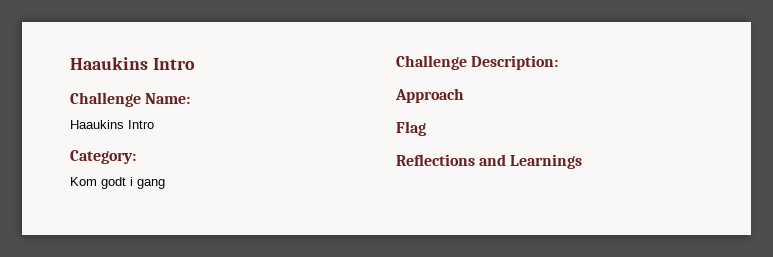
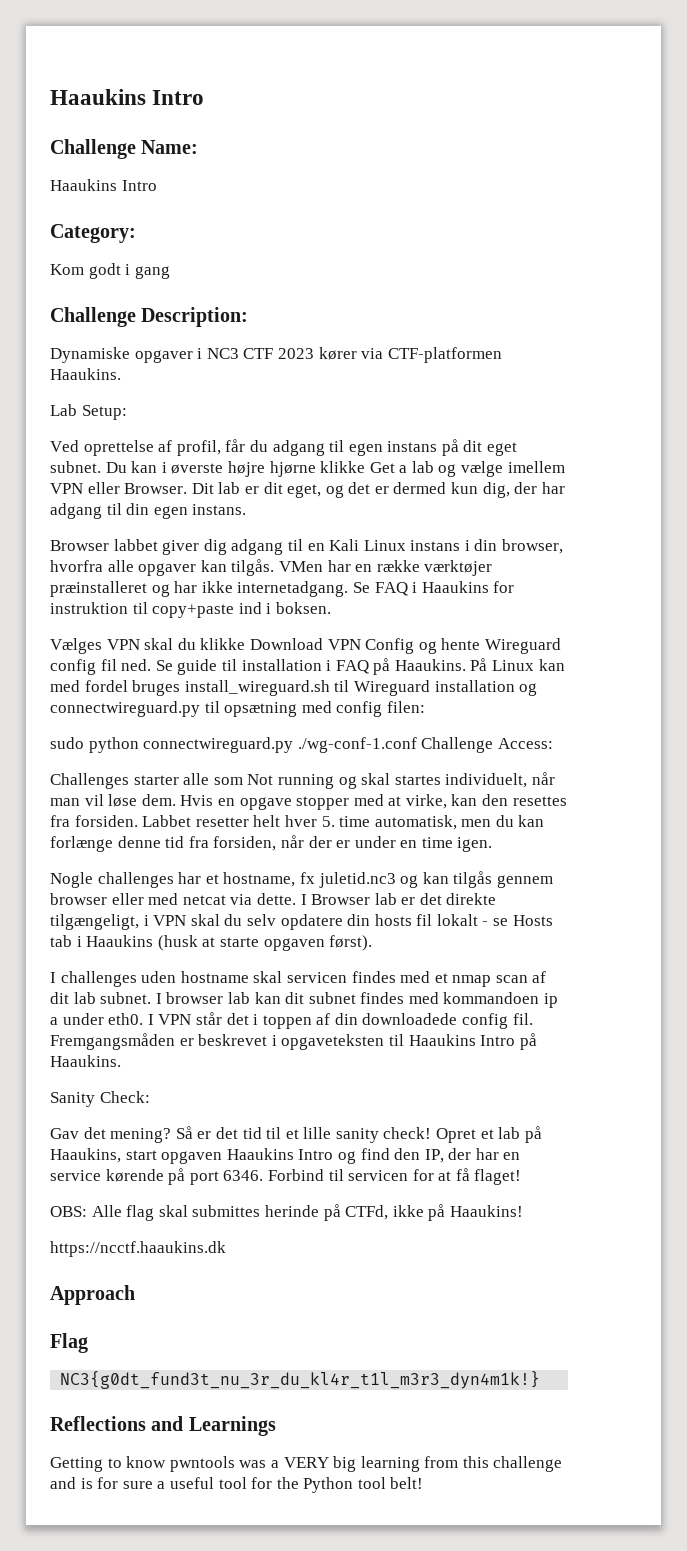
(559, 62) none -> [50,347,502,363] [50,368,121,380] [50,404,127,420] [50,439,518,456] [50,461,565,477] [50,482,565,498] [50,503,247,519] [50,539,564,555] [50,559,493,576] [50,581,515,597] [50,602,331,618] [50,638,561,654] [50,658,565,675] [50,680,538,696] [50,701,425,717] [50,737,553,753] [50,772,555,789] [50,794,567,810] [50,815,545,830] [50,835,493,852] [50,871,553,888] [50,893,497,905] [50,914,553,930] [50,935,373,951] [50,971,547,987] [50,992,559,1008] [50,1012,533,1029] [50,1033,537,1050] [50,1055,121,1067] [50,1091,150,1107] [50,1126,542,1143] [50,1148,521,1164] [50,1168,522,1185] [50,1204,523,1221] [50,1241,226,1257] // Dynamiske opgaver i NC3 CTF 2023 kører via CTF-platformen Haaukins. // Lab Setup: // Ved oprettelse af profil, får du adgang til egen instans på dit eget subnet. Du kan i øverste højre hjørne klikke Get a lab og vælge imellem VPN eller Browser. Dit lab er dit eget, og det er dermed kun dig, der har adgang til din egen instans. // Browser labbet giver dig adgang til en Kali Linux instans i din browser, hvorfra alle opgaver kan tilgås. VMen har en række værktøjer præinstalleret og har ikke internetadgang. Se FAQ i Haaukins for instruktion til copy+paste ind i boksen. // Vælges VPN skal du klikke Download VPN Config og hente Wireguard config fil ned. Se guide til installation i FAQ på Haaukins. På Linux kan med fordel bruges install_wireguard.sh til Wireguard installation og connectwireguard.py til opsætning med config filen: // sudo python connectwireguard.py ./wg-conf-1.conf Challenge Access: // Challenges starter alle som Not running og skal startes individuelt, når man vil løse dem. Hvis en opgave stopper med at virke, kan den resettes fra forsiden. Labbet resetter helt hver 5. time automatisk, men du kan forlænge denne tid fra forsiden, når der er under en time igen. // Nogle challenges har et hostname, fx juletid.nc3 og kan tilgås gennem browser eller med netcat via dette. I Browser lab er det direkte tilgængeligt, i VPN skal du selv opdatere din hosts fil lokalt - se Hosts tab i Haaukins (husk at starte opgaven først). // I challenges uden hostname skal servicen findes med et nmap scan af dit lab subnet. I browser lab kan dit subnet findes med kommandoen ip a under eth0. I VPN står det i toppen af din downloadede config fil. Fremgangsmåden er beskrevet i opgaveteksten til Haaukins Intro på Haaukins. // Sanity Check: // Gav det mening? Så er det tid til et lille sanity check! Opret et lab på Haaukins, start opgaven Haaukins Intro og find den IP, der har en service kørende på port 6346. Forbind til servicen for at få flaget! // OBS: Alle flag skal submittes herinde på CTFd, ikke på Haaukins! // https://ncctf.haaukins.dk
(426, 128) none -> [60,1371,541,1389] // NC3{g0dt_fund3t_nu_3r_du_kl4r_t1l_m3r3_dyn4m1k!}
(583, 161) none -> [50,1456,563,1472] [50,1477,424,1493] // Getting to know pwntools was a VERY big learning from this challenge and is for sure a useful tool for the Python tool belt!

